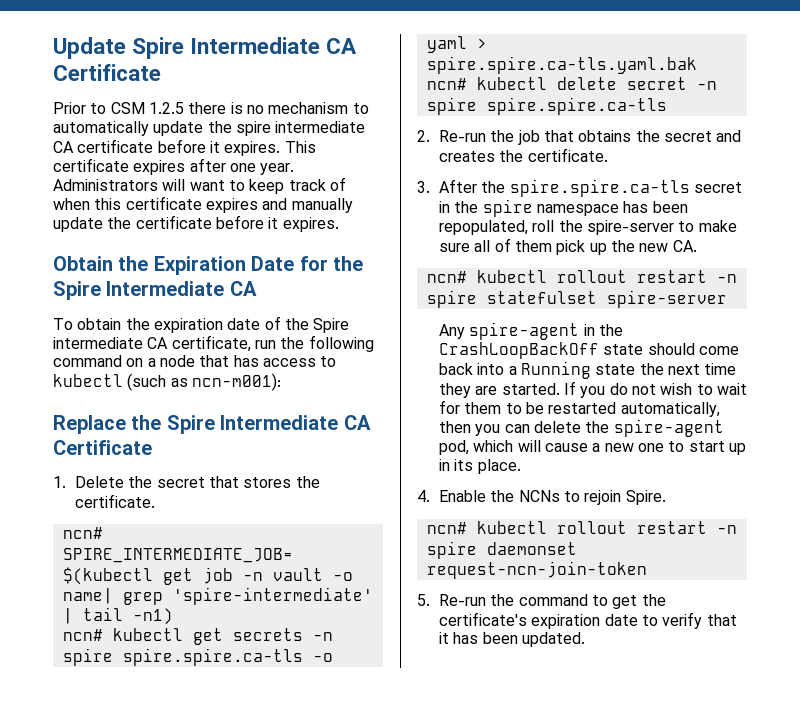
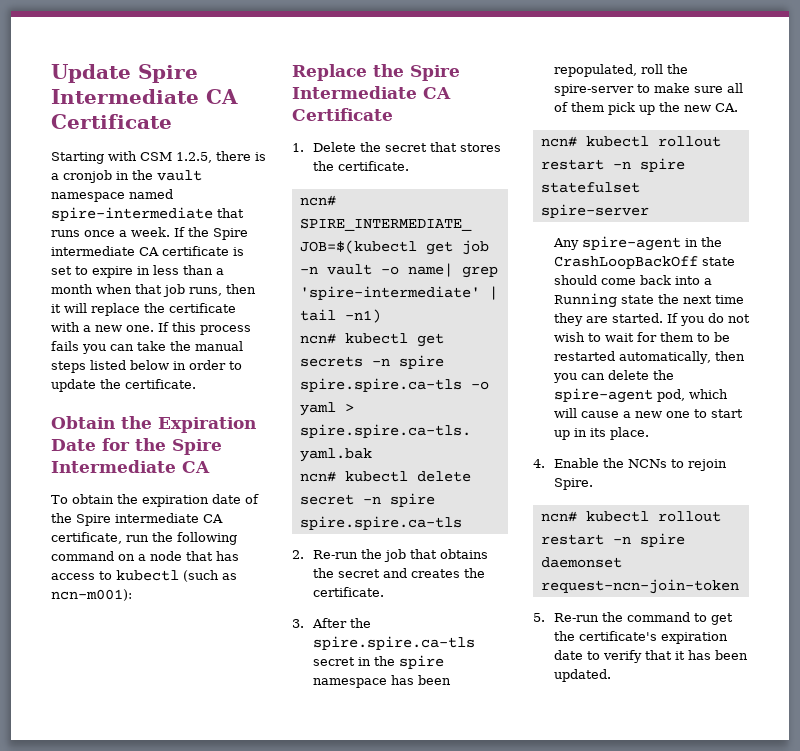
[53,102,369,114] [53,121,366,136] [53,139,316,156] [53,158,295,175] [53,177,346,194] [53,196,353,213] [53,215,339,232] Prior to CSM 1.2.5 there is no mechanism to automatically update the spire intermediate CA certificate before it expires. This certificate expires after one year. Administrators will want to keep track of when this certificate expires and manually update the certificate before it expires. -> [51,151,266,164] [51,170,202,183] [51,189,173,202] [51,207,244,221] [51,227,248,240] [51,246,244,256] [51,265,224,278] [51,284,256,297] [51,303,236,316] [51,322,251,335] [51,341,243,354] [51,360,242,373] [51,379,196,392] Starting with CSM 1.2.5, there is a cronjob in the vault namespace named spire-intermediate that runs once a week. If the Spire intermediate CA certificate is set to expire in less than a month when that job runs, then it will replace the certificate with a new one. If this process fails you can take the manual steps listed below in order to update the certificate.

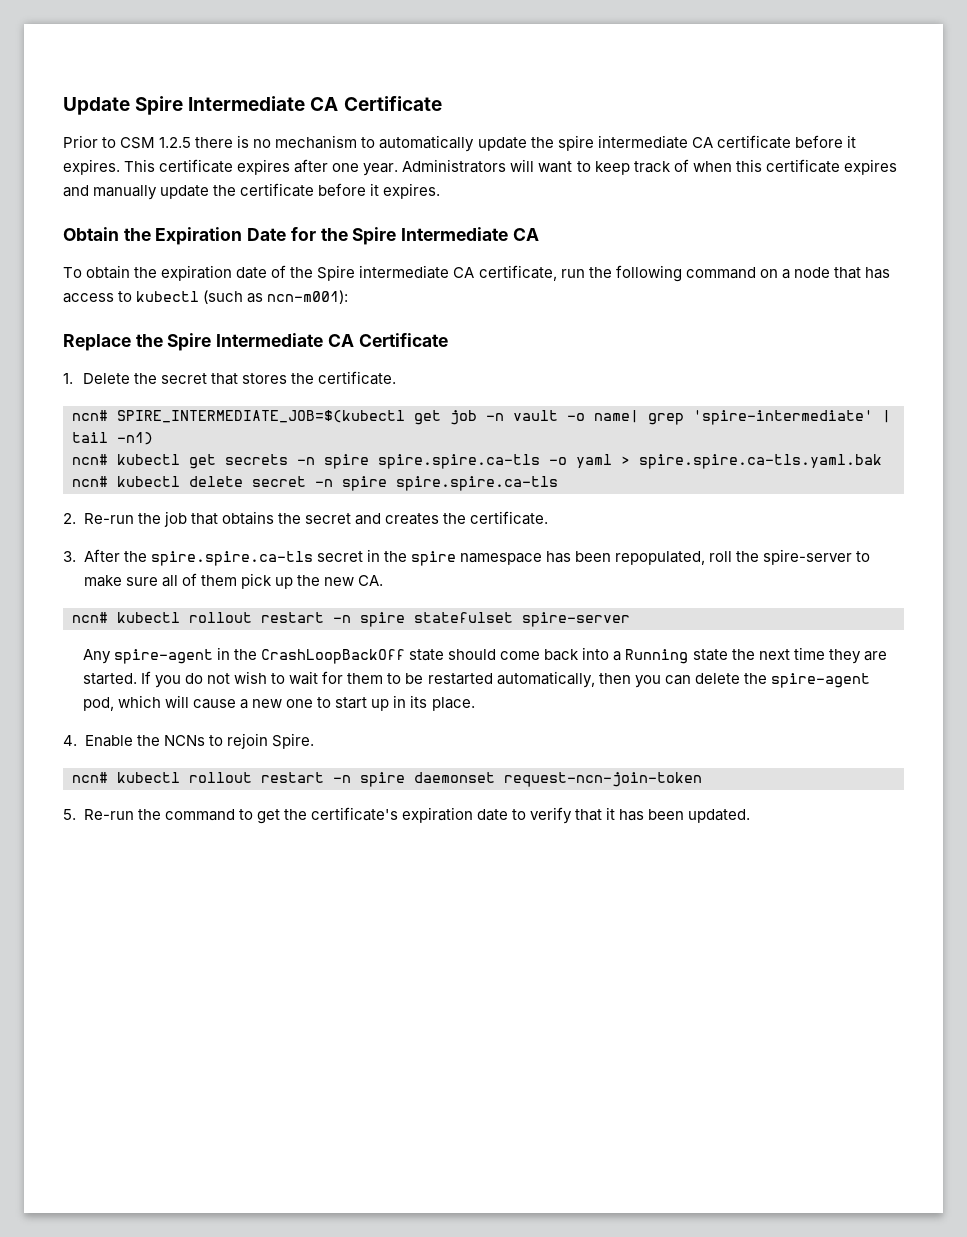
[51,151,266,164] [51,170,202,183] [51,189,173,202] [51,207,244,221] [51,227,248,240] [51,246,244,256] [51,265,224,278] [51,284,256,297] [51,303,236,316] [51,322,251,335] [51,341,243,354] [51,360,242,373] [51,379,196,392] Starting with CSM 1.2.5, there is a cronjob in the vault namespace named spire-intermediate that runs once a week. If the Spire intermediate CA certificate is set to expire in less than a month when that job runs, then it will replace the certificate with a new one. If this process fails you can take the manual steps listed below in order to update the certificate. -> [63,135,856,152] [63,159,897,176] [63,183,441,200] Prior to CSM 1.2.5 there is no mechanism to automatically update the spire intermediate CA certificate before it expires. This certificate expires after one year. Administrators will want to keep track of when this certificate expires and manually update the certificate before it expires.

